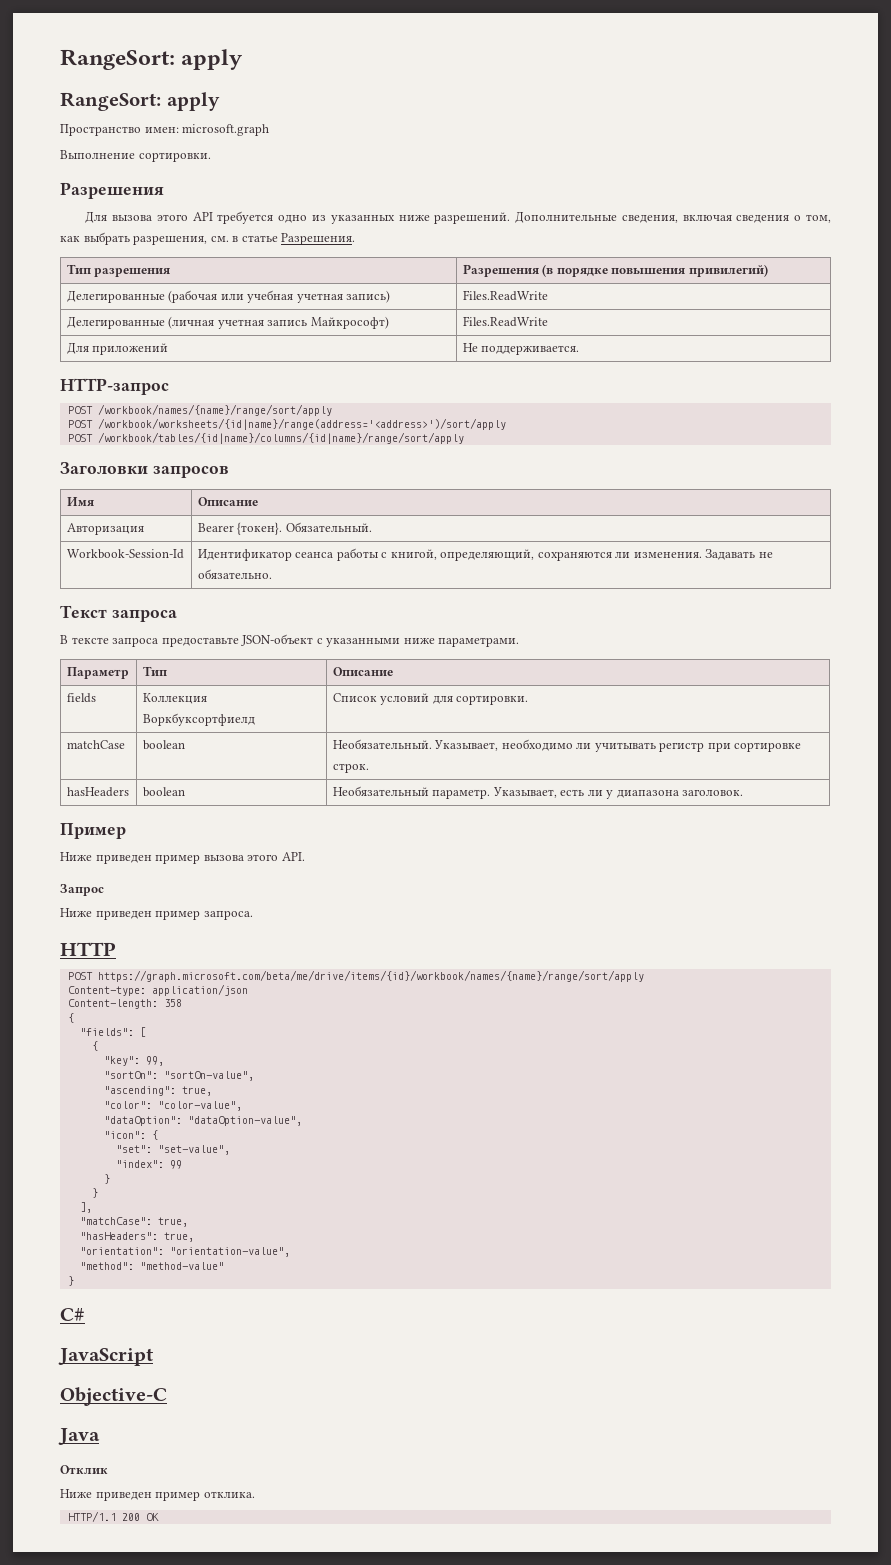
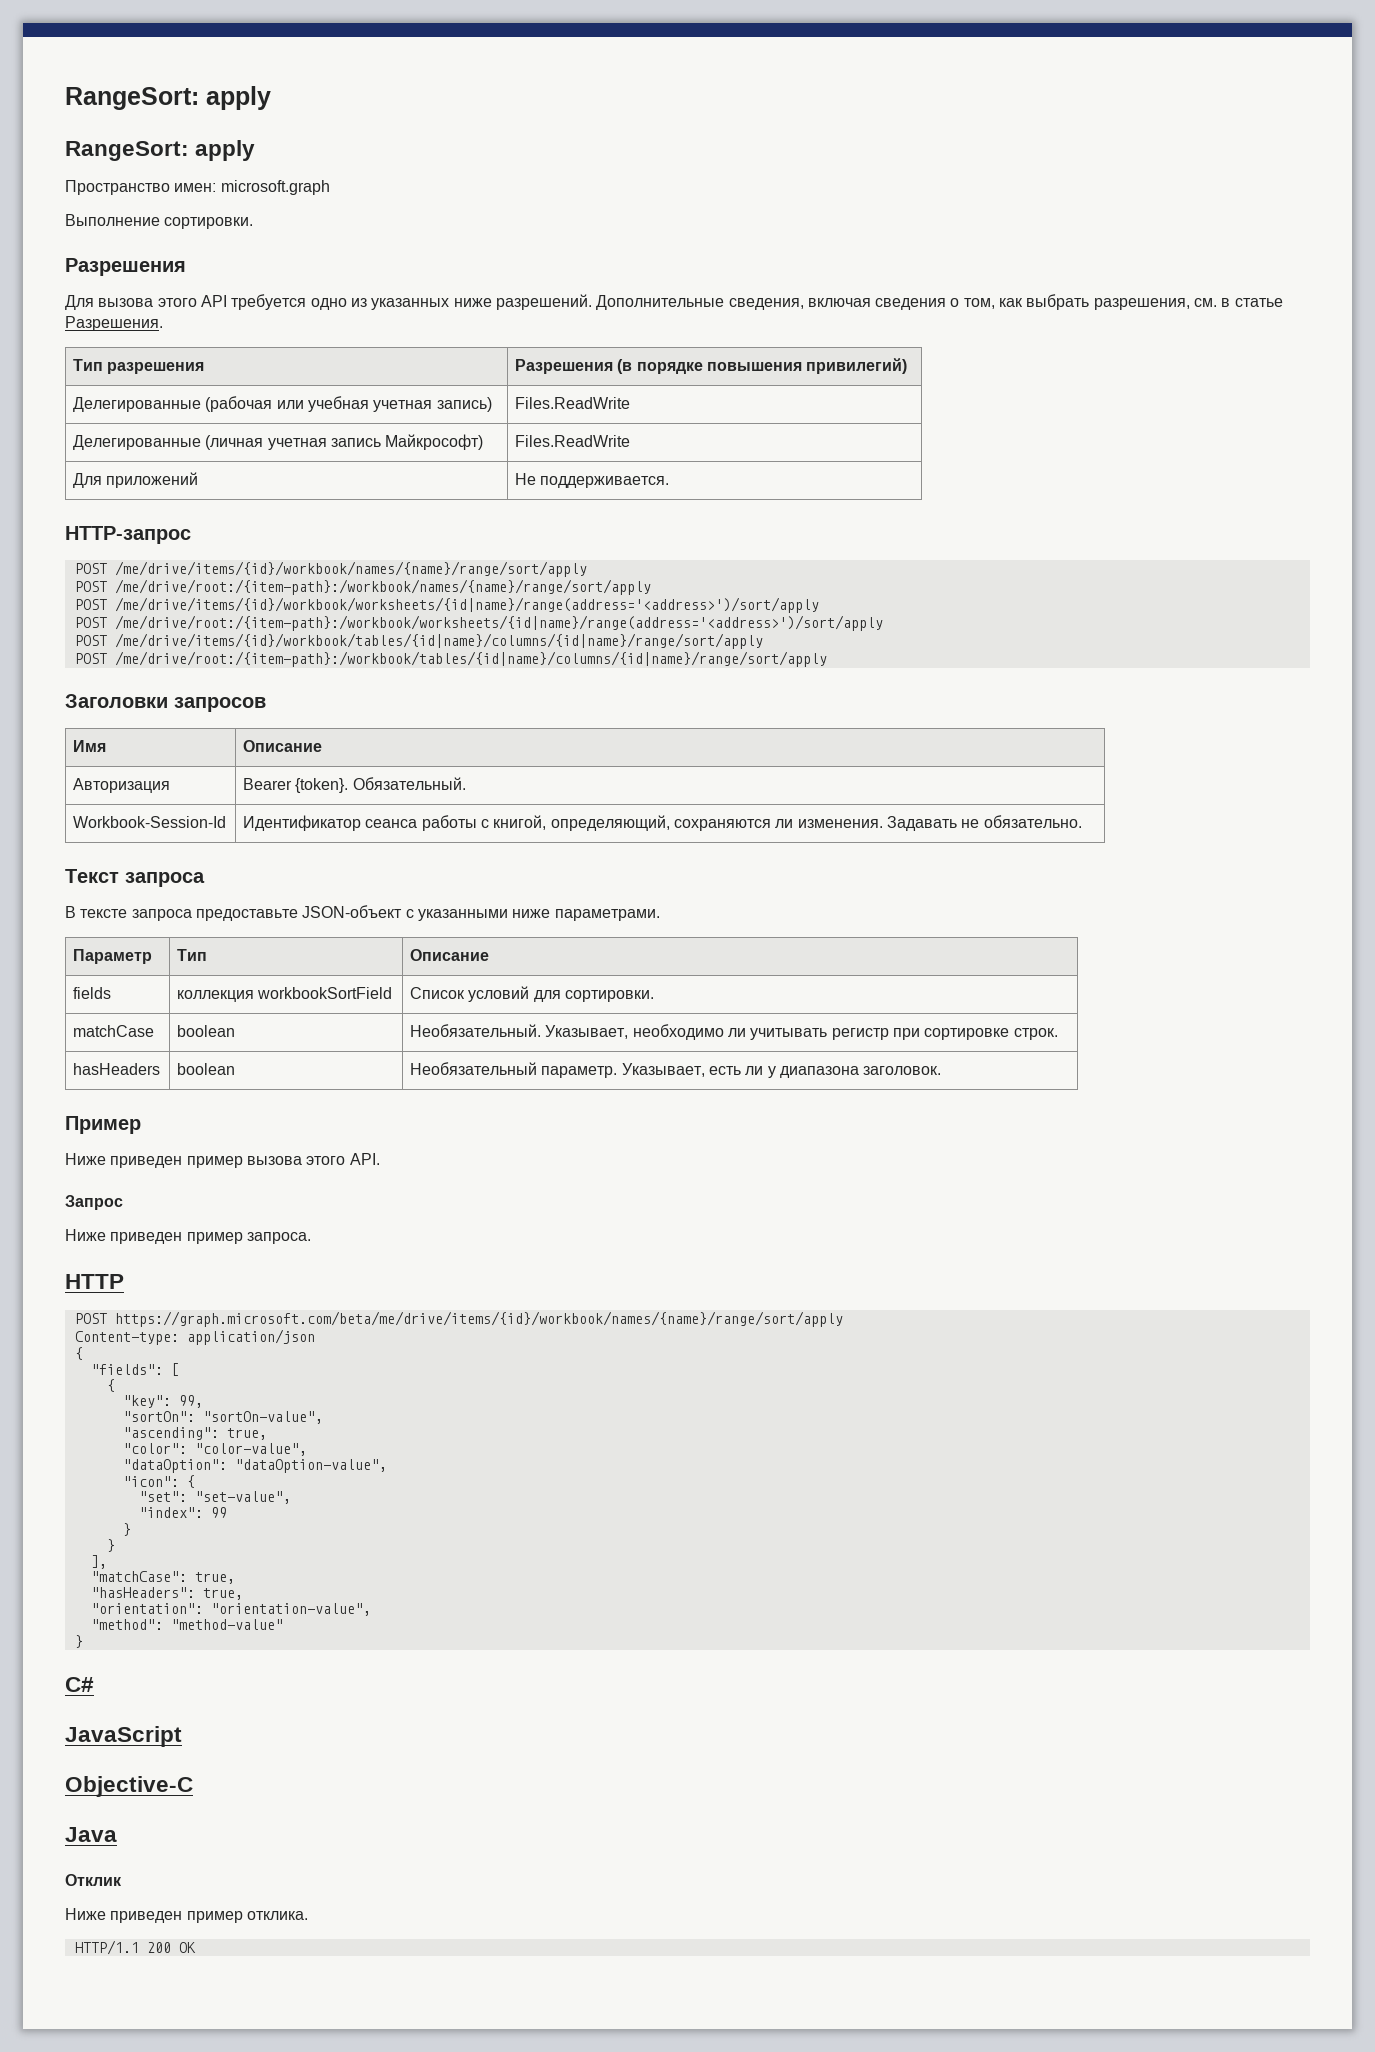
[97,404,332,416] [67,418,506,430] [67,432,464,444] /workbook/names/{name}/range/sort/apply // POST /workbook/worksheets/{id|name}/range(address='<address>')/sort/apply // POST /workbook/tables/{id|name}/columns/{id|name}/range/sort/apply -> [114,561,587,577] [74,579,651,595] [74,597,819,613] [74,615,883,631] [74,633,763,649] [74,651,827,667] /me/drive/items/{id}/workbook/names/{name}/range/sort/apply // POST /me/drive/root:/{item-path}:/workbook/names/{name}/range/sort/apply // POST /me/drive/items/{id}/workbook/worksheets/{id|name}/range(address='<address>')/sort/apply // POST /me/drive/root:/{item-path}:/workbook/worksheets/{id|name}/range(address='<address>')/sort/apply // POST /me/drive/items/{id}/workbook/tables/{id|name}/columns/{id|name}/range/sort/apply // POST /me/drive/root:/{item-path}:/workbook/tables/{id|name}/columns/{id|name}/range/sort/apply
[237,522,283,535] {токен}. -> [295,778,349,793] {token}.
[142,693,207,704] [142,713,255,726] Коллекция Воркбуксортфиелд -> [177,987,393,1002] коллекция workbookSortField
[67,999,182,1009] // Content-length: 358 -> (315, 1337) none

